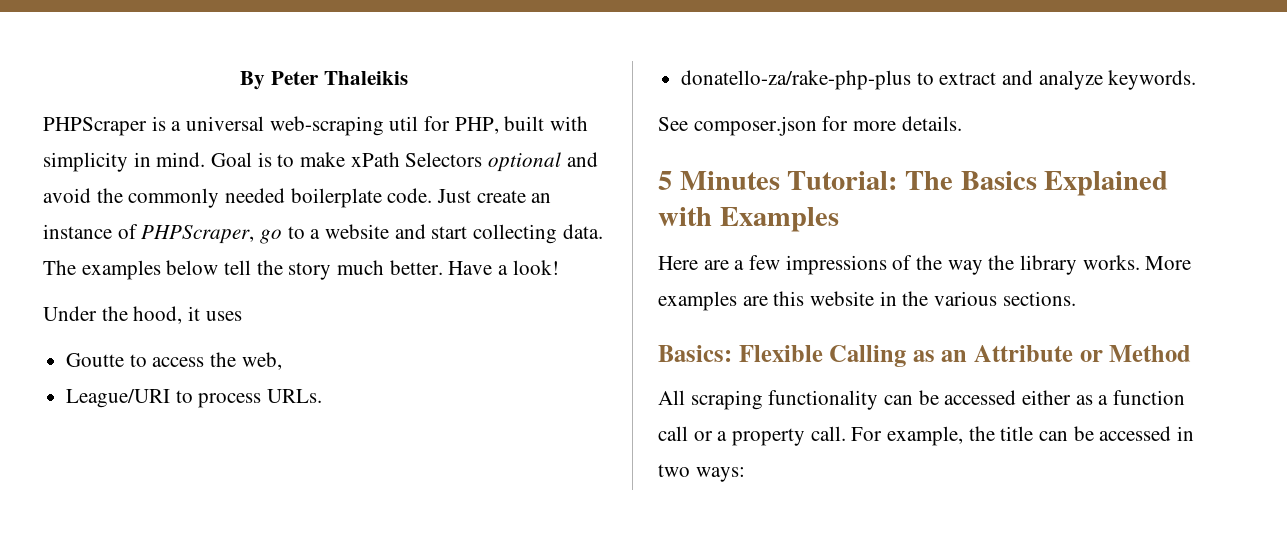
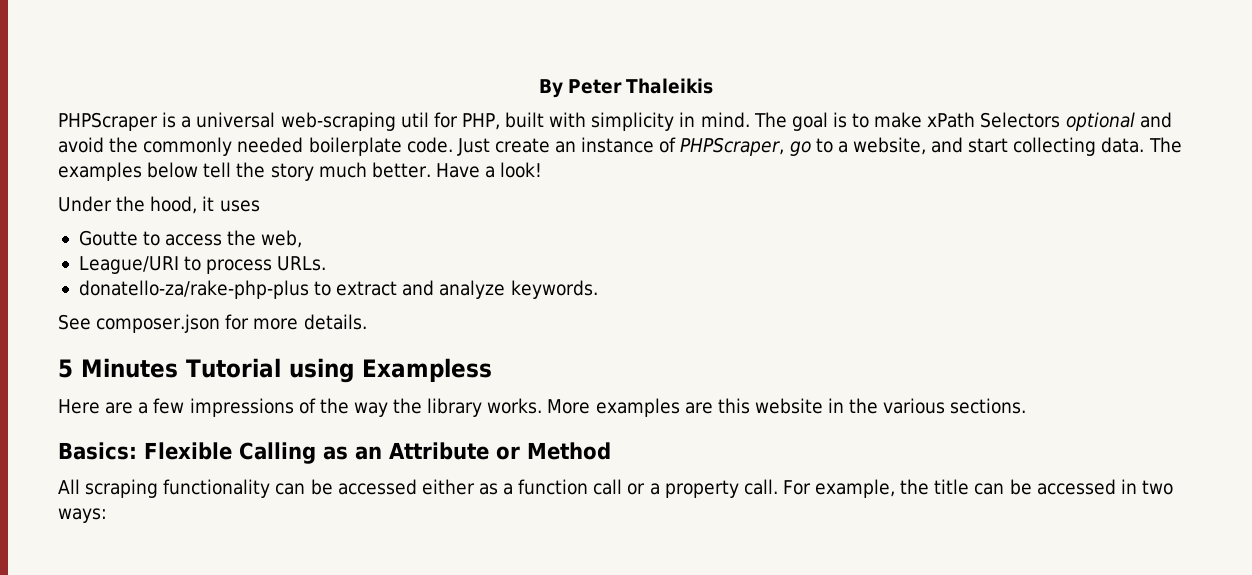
[211,152,253,167] Goal -> [753,112,828,131] The goal
[325,224,390,239] website -> [852,137,926,155] website,
[787,171,1169,196] [658,207,839,232] Tutorial: The Basics Explained with Examples -> [186,358,492,383] Tutorial using Exampless

